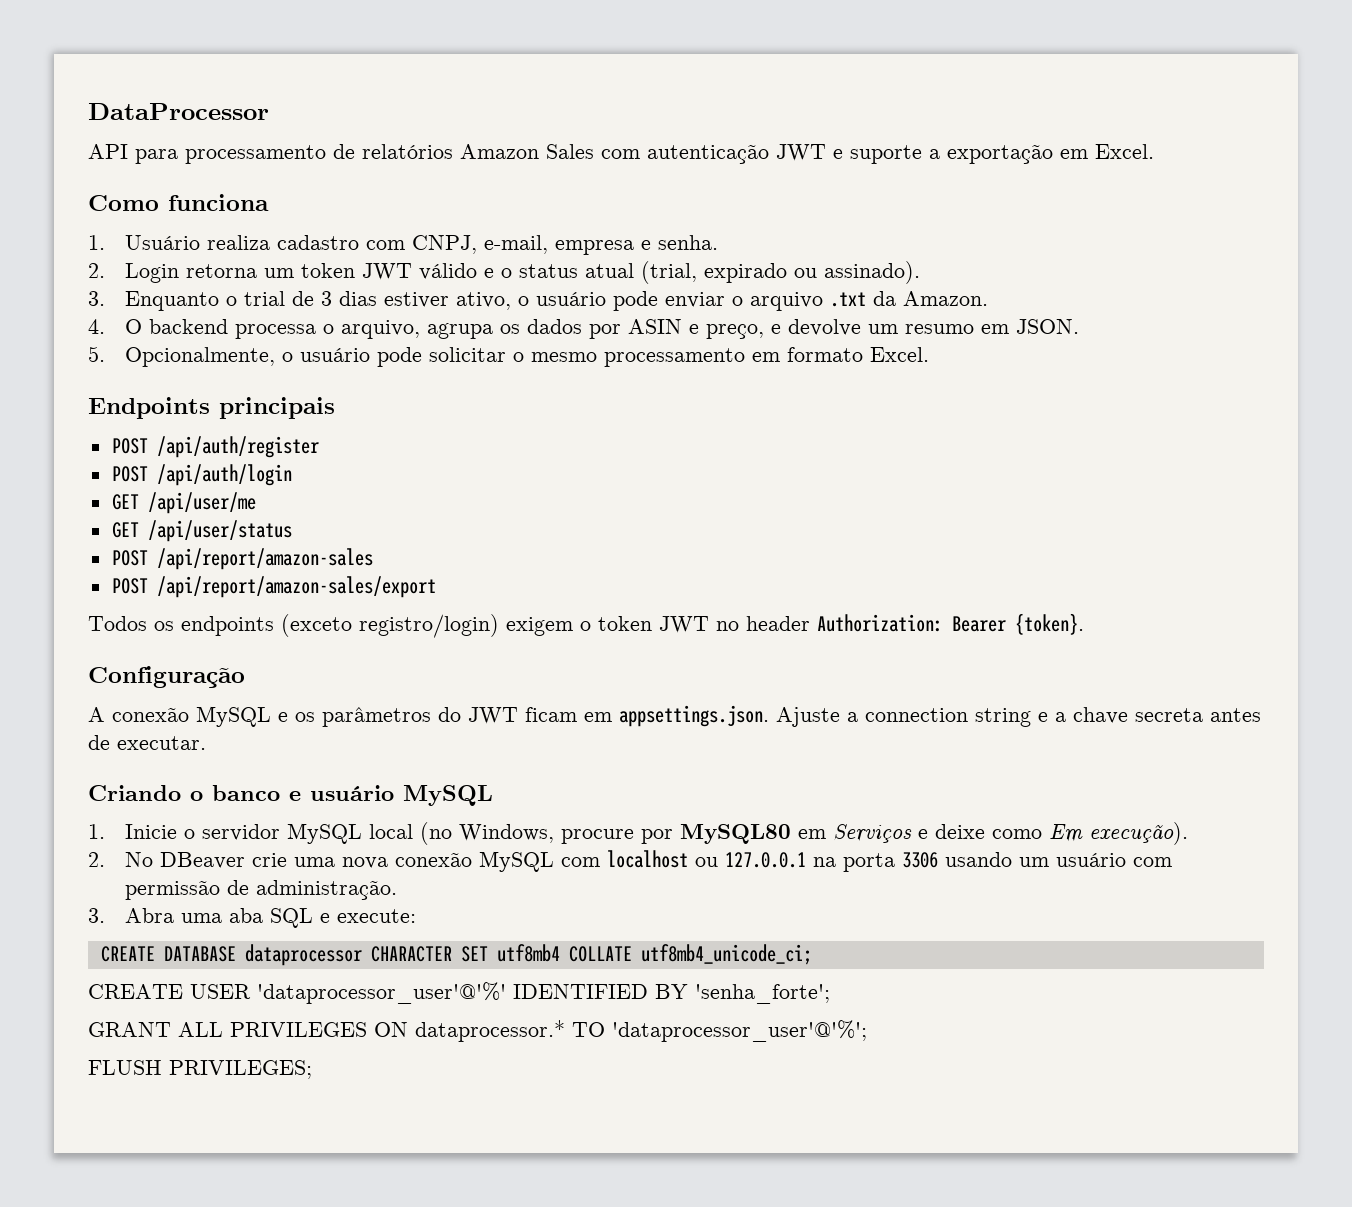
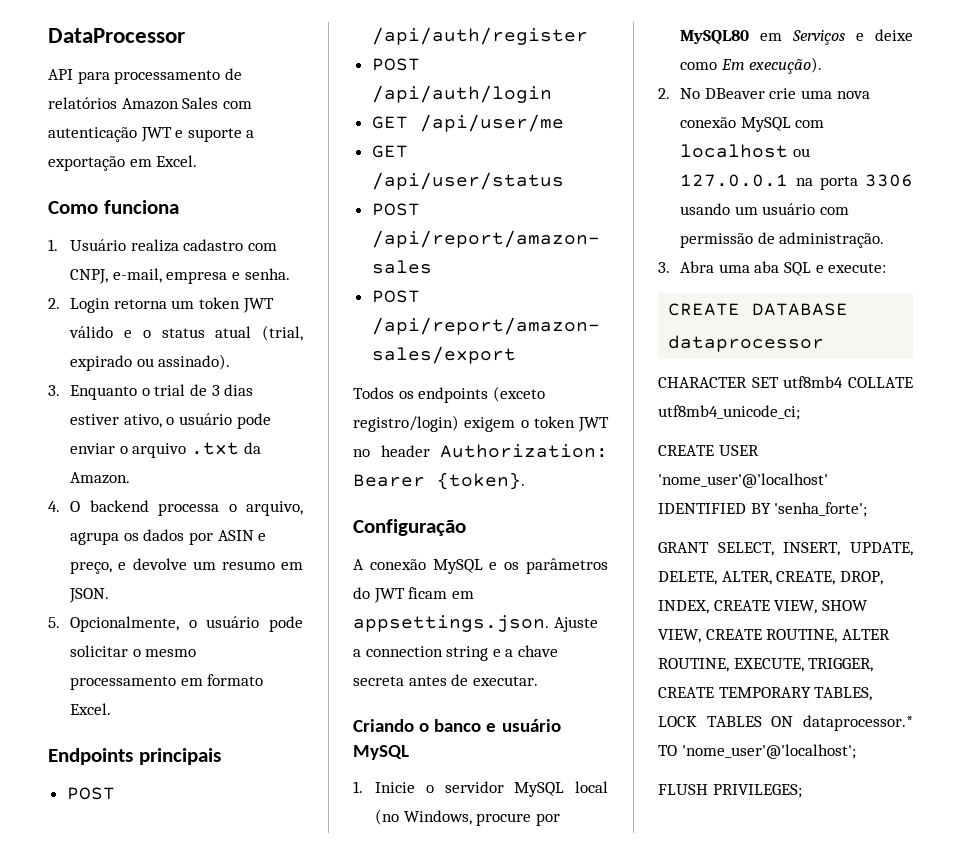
(362, 955) none -> (825, 343) //
[257,982,506,1004] 'dataprocessor_user'@'%' -> [658,473,828,488] 'nome_user'@'localhost'
[178,1022,367,1037] ALL PRIVILEGES -> [717,542,913,556] [658,571,883,585] [658,600,868,614] [658,629,890,643] [658,658,874,672] [658,687,873,701] [658,716,762,727] SELECT, INSERT, UPDATE, DELETE, ALTER, CREATE, DROP, INDEX, CREATE VIEW, SHOW VIEW, CREATE ROUTINE, ALTER ROUTINE, EXECUTE, TRIGGER, CREATE TEMPORARY TABLES, LOCK TABLES
[612,1020,867,1042] 'dataprocessor_user'@'%'; -> [681,744,856,759] 'nome_user'@'localhost';

